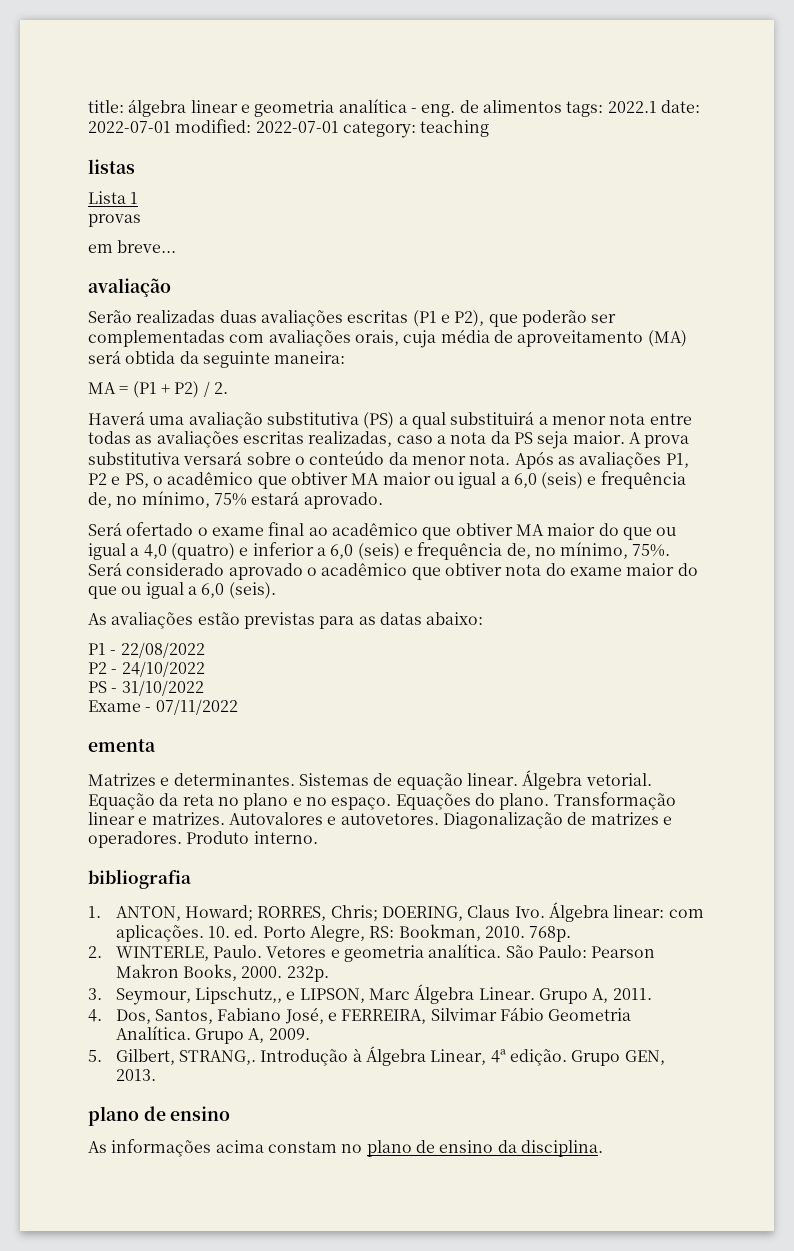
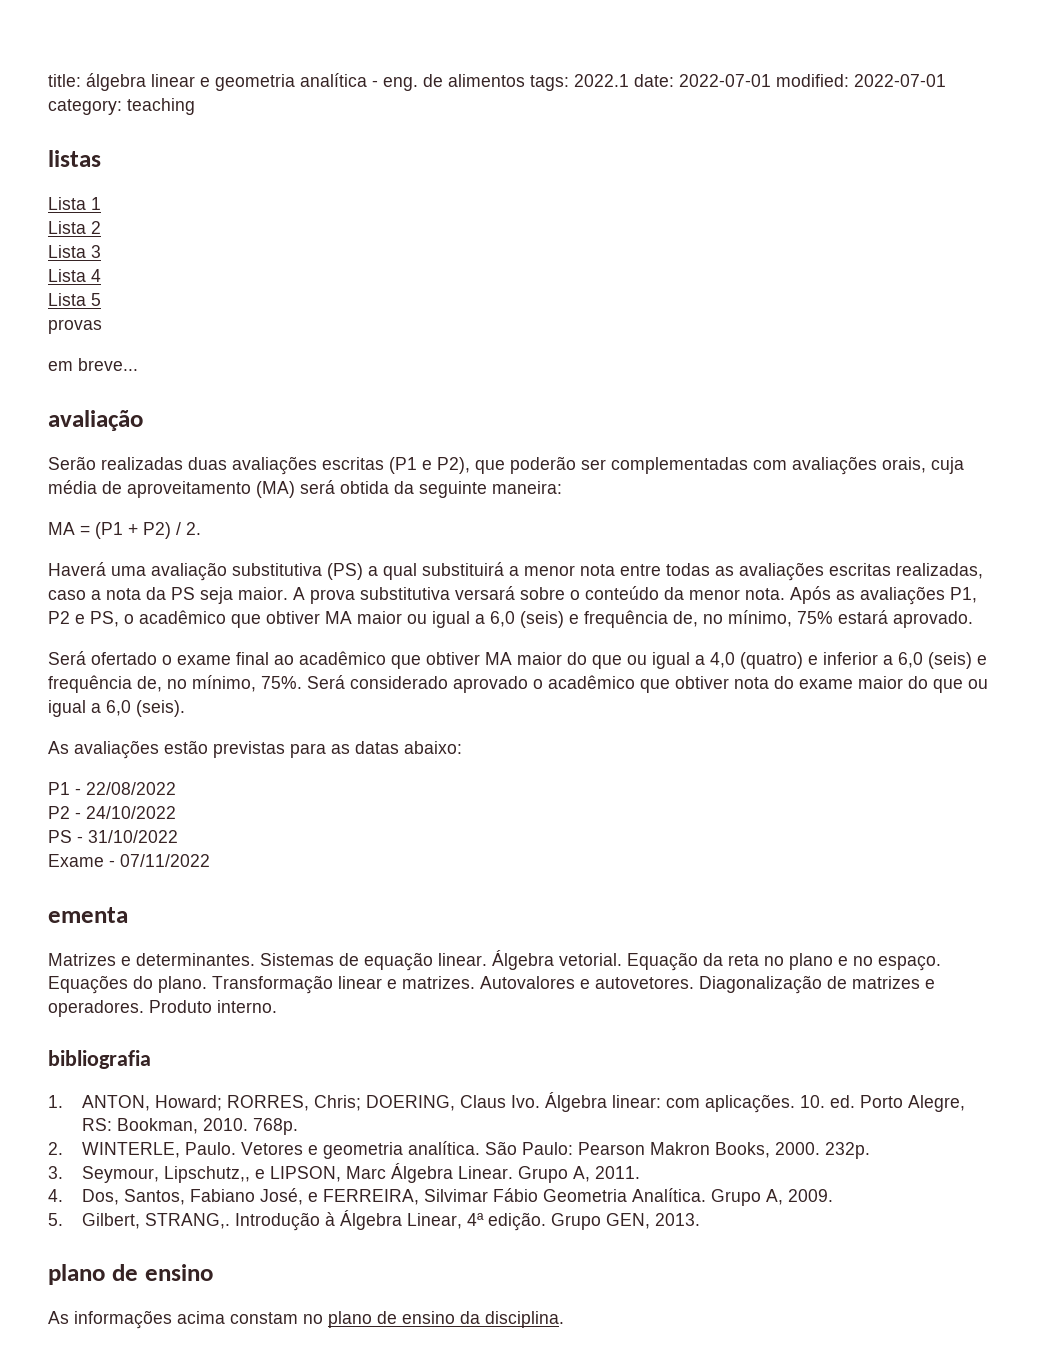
(139, 198) none -> [48,221,101,234] [48,245,101,258] [48,269,101,282] [48,293,101,306] // Lista 2 // Lista 3 // Lista 4 // Lista 5

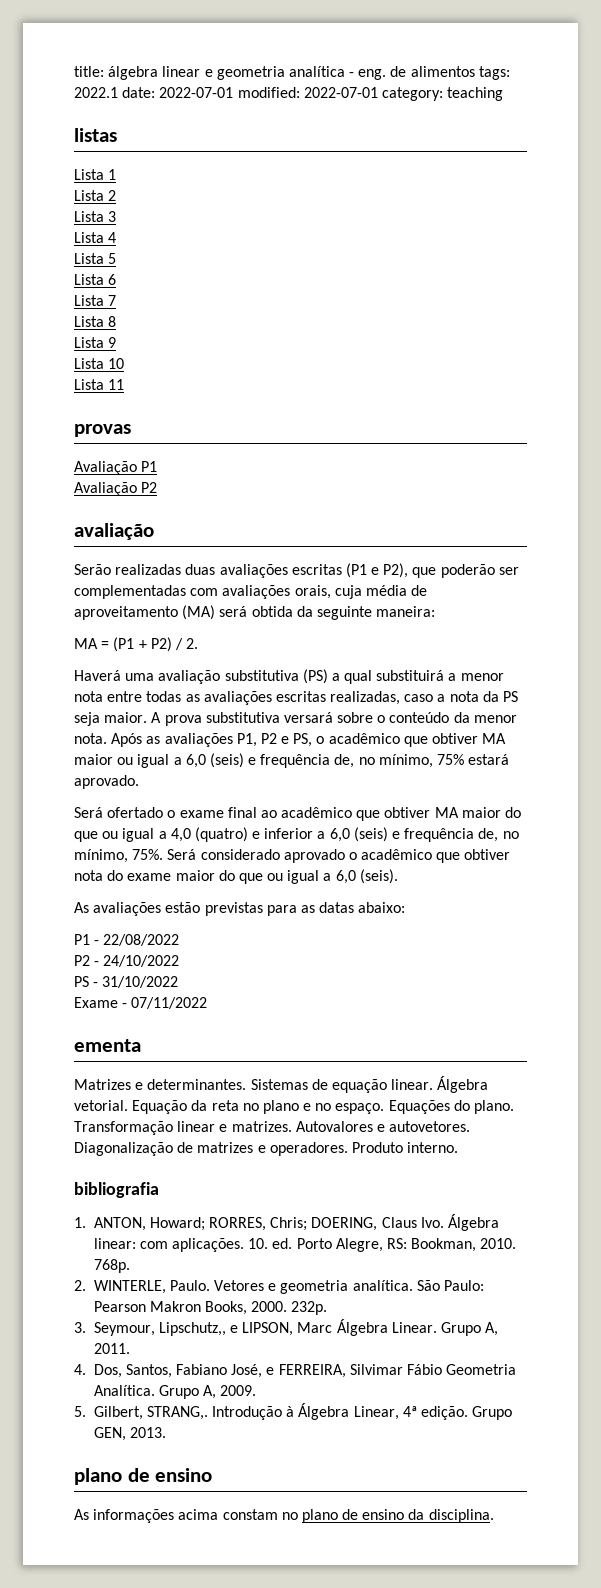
[48,319,102,334] [48,358,138,371] provas // em breve... -> [74,274,117,285] [74,295,117,306] [74,316,117,327] [74,337,117,348] [74,358,125,369] [74,379,125,390] [74,424,131,437] [74,461,158,475] [74,482,158,496] Lista 6 // Lista 7 // Lista 8 // Lista 9 // Lista 10 // Lista 11 // provas // Avaliação P1 // Avaliação P2

